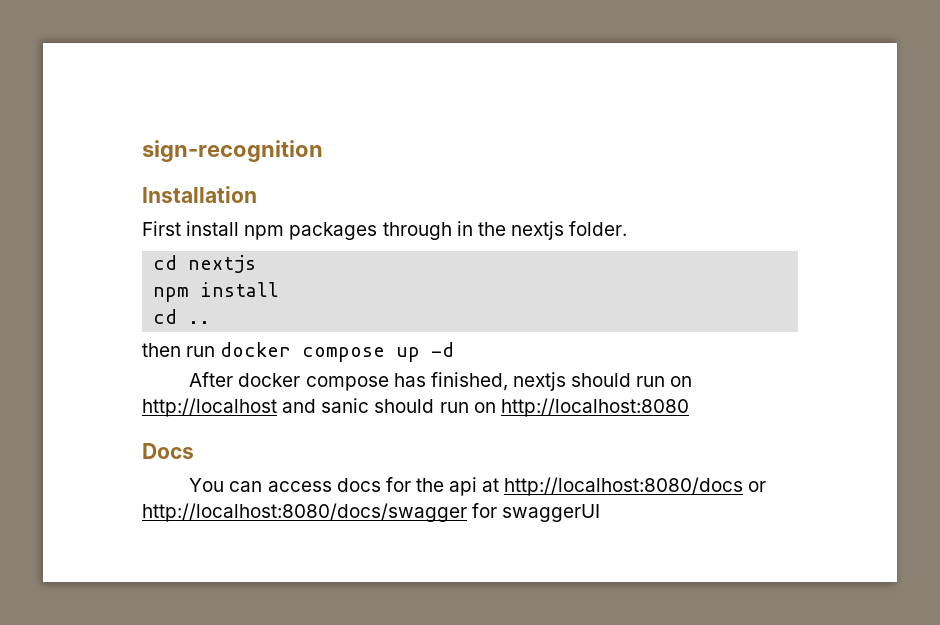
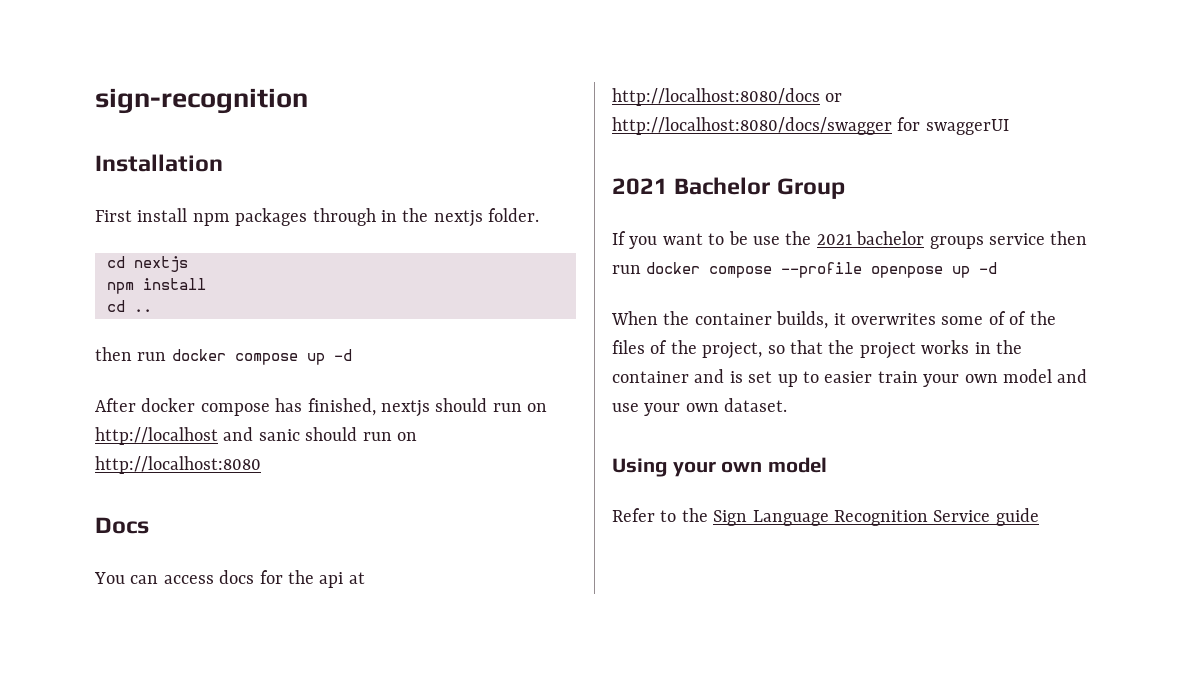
(601, 513) none -> [612,177,845,199] [612,231,1088,249] [612,262,998,278] [611,311,1056,329] [612,340,1022,359] [612,369,1088,387] [612,398,788,416] [612,457,827,477] [612,508,1039,526] // 2021 Bachelor Group // If you want to be use the 2021 bachelor groups service then run docker compose --profile openpose up -d // When the container builds, it overwrites some of of the files of the project, so that the project works in the container and is set up to easier train your own model and use your own dataset. // Using your own model // Refer to the Sign Language Recognition Service guide

